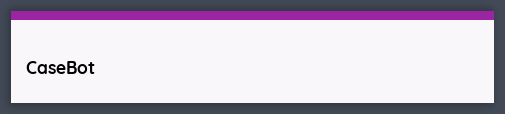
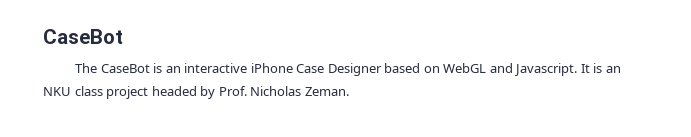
[26,61,95,74] CaseBot -> [43,29,123,44] [75,63,621,76] [43,86,349,99] CaseBot // The CaseBot is an interactive iPhone Case Designer based on WebGL and Javascript. It is an NKU class project headed by Prof. Nicholas Zeman.

